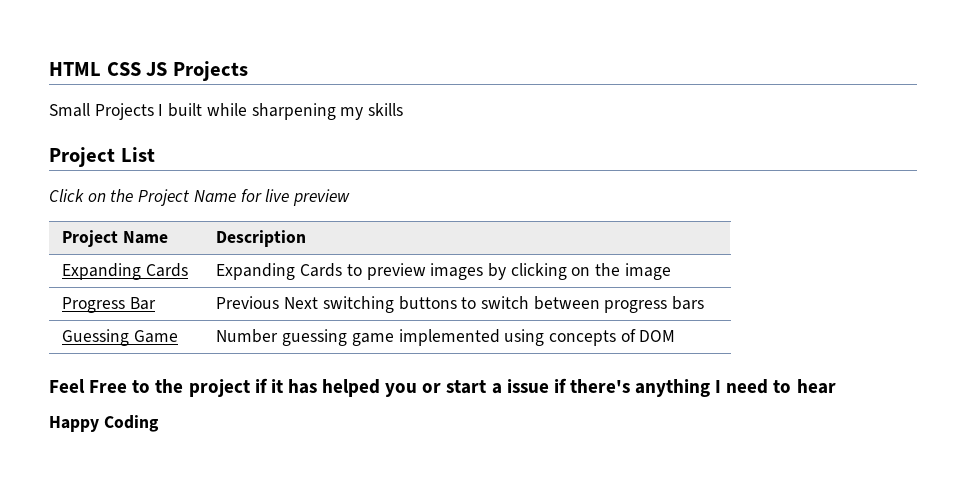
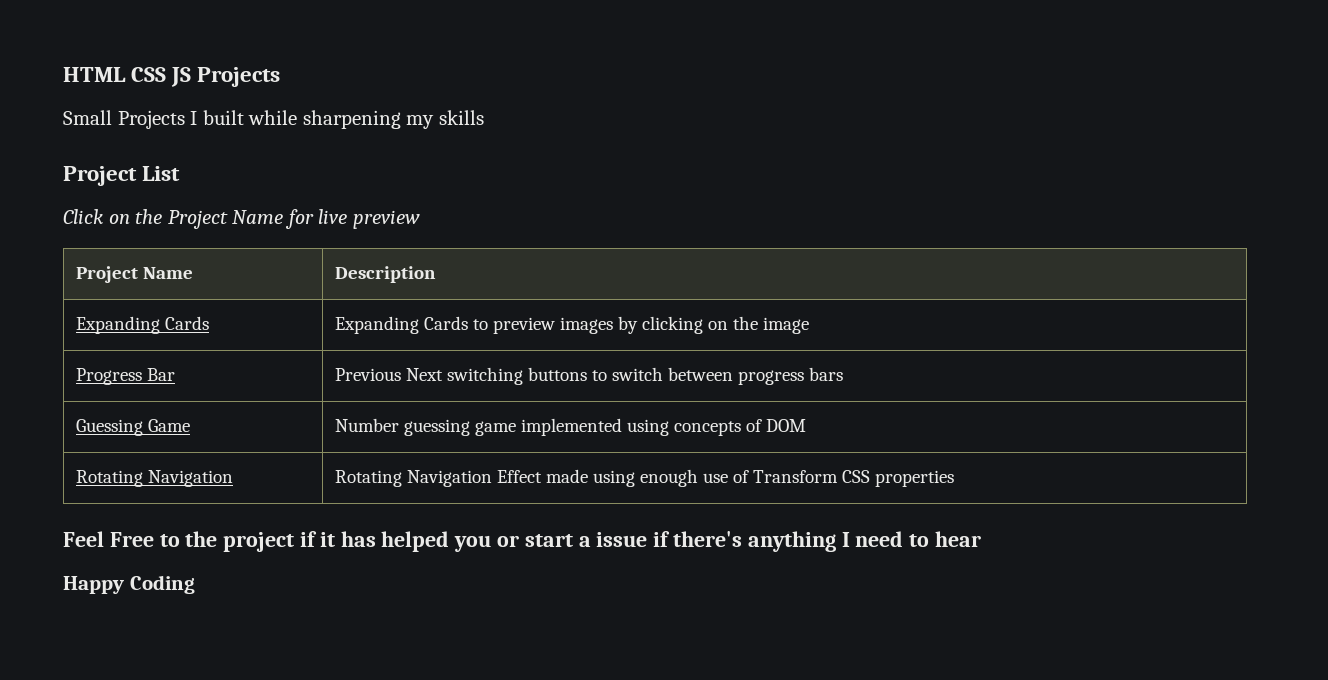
(676, 336) none -> [76,470,234,487] [335,469,955,487] // Rotating Navigation | Rotating Navigation Effect made using enough use of Transform CSS properties

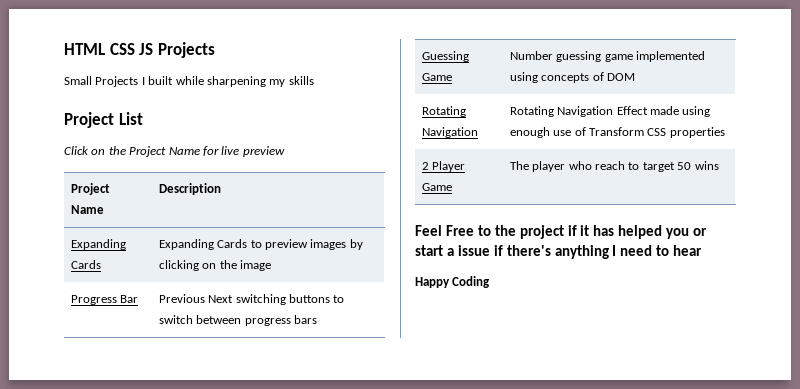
(955, 478) none -> [421,161,466,172] [421,183,452,191] [509,161,719,172] // 2 Player Game | The player who reach to target 50 wins

